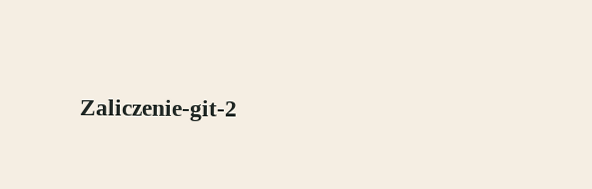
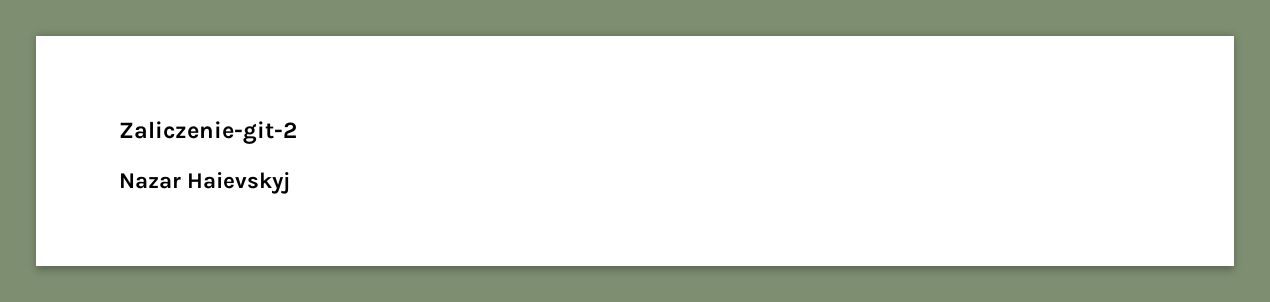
(237, 110) none -> [119,172,292,194] // Nazar Haievskyj

